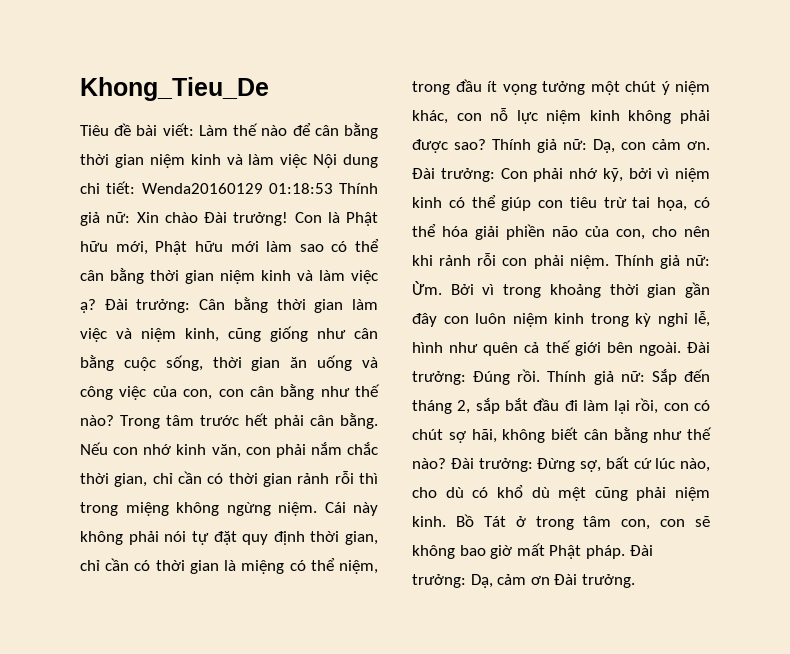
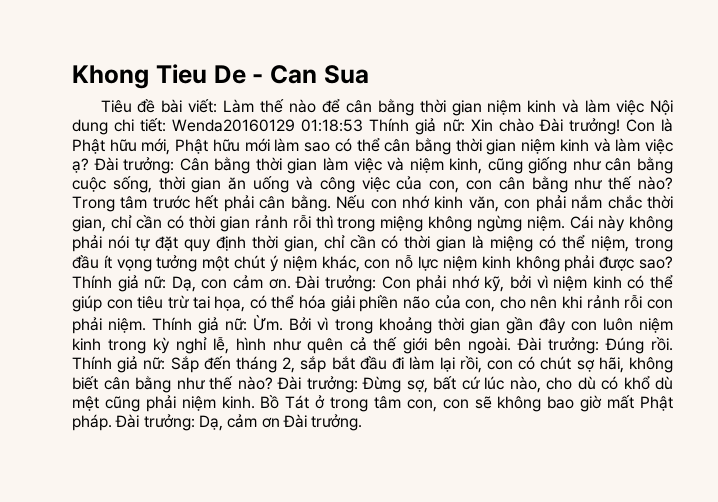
[80,77,269,101] Khong_Tieu_De -> [72,64,369,89] Khong Tieu De - Can Sua

